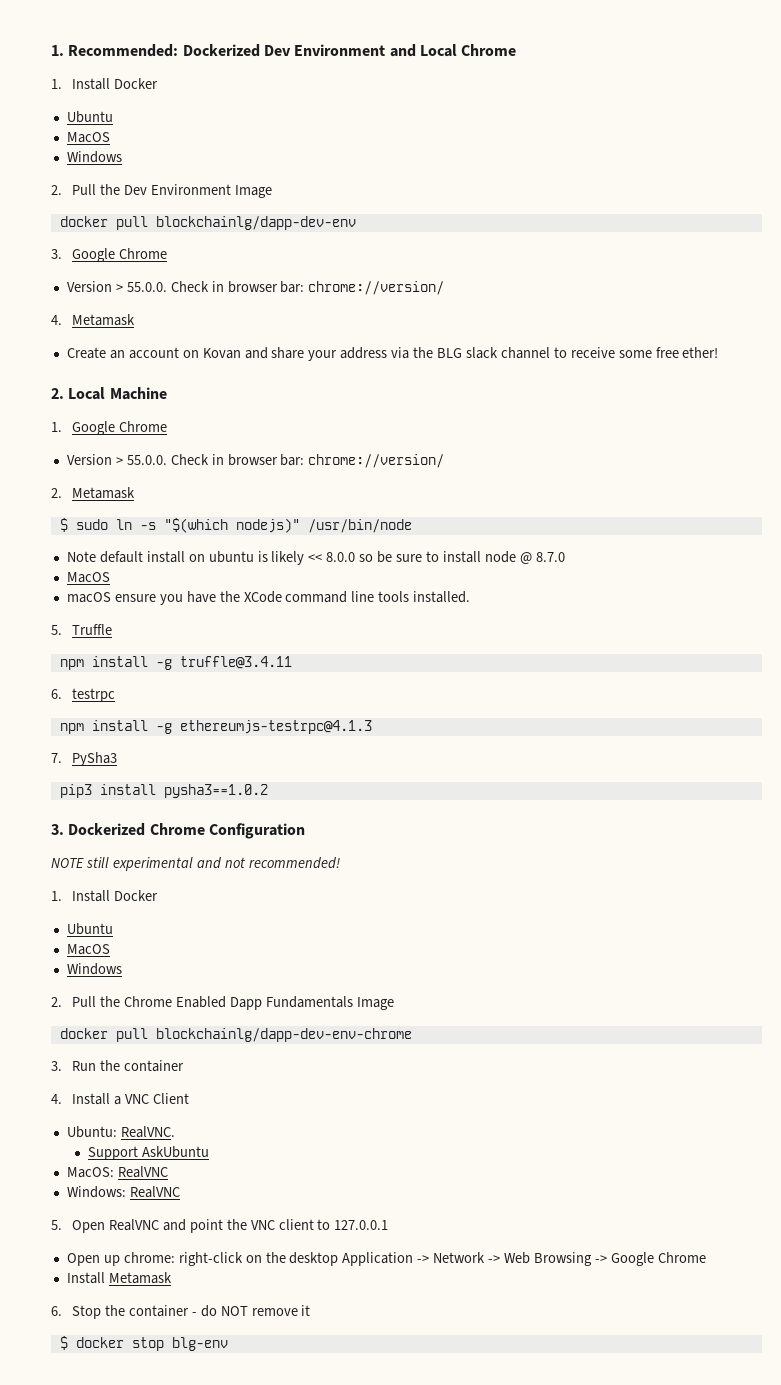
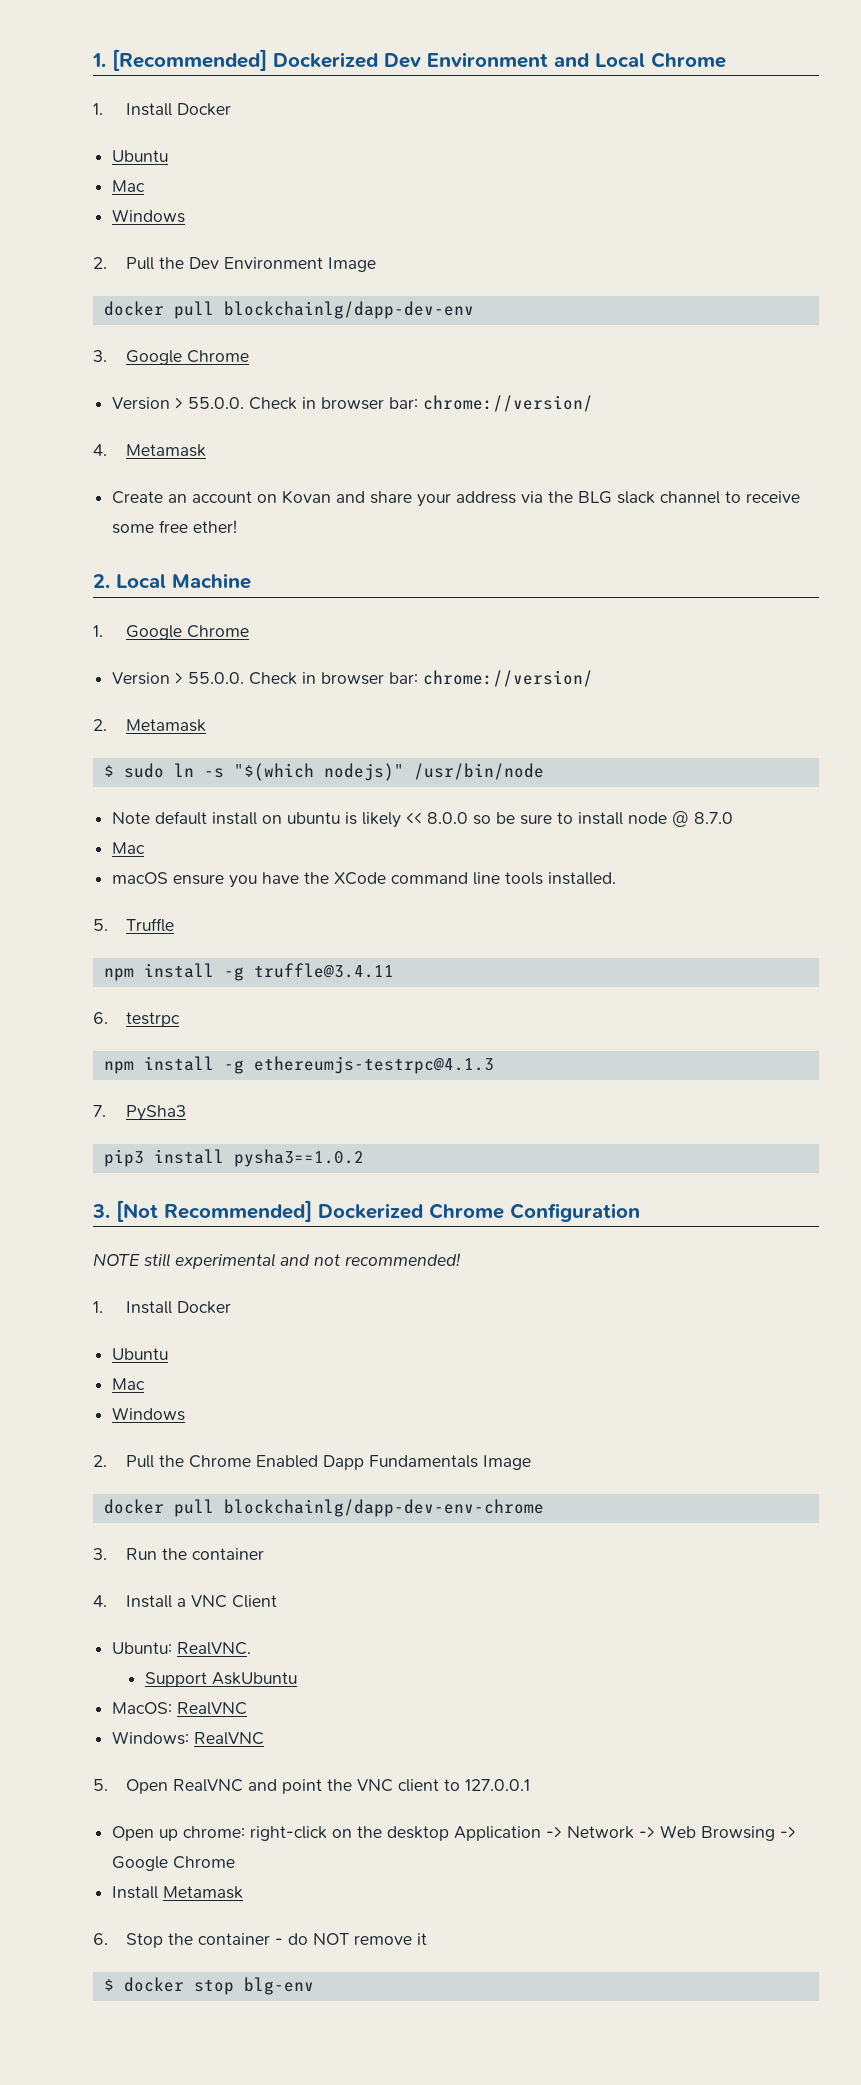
[51,44,179,57] 1. Recommended: -> [92,49,267,71] 1. [Recommended]
[66,132,110,143] MacOS -> [112,180,146,192] Mac
[66,572,110,583] MacOS -> [112,842,146,854] Mac
(64, 829) none -> [116,1200,312,1222] [Not Recommended]
[66,944,110,955] MacOS -> [112,1378,146,1390] Mac

